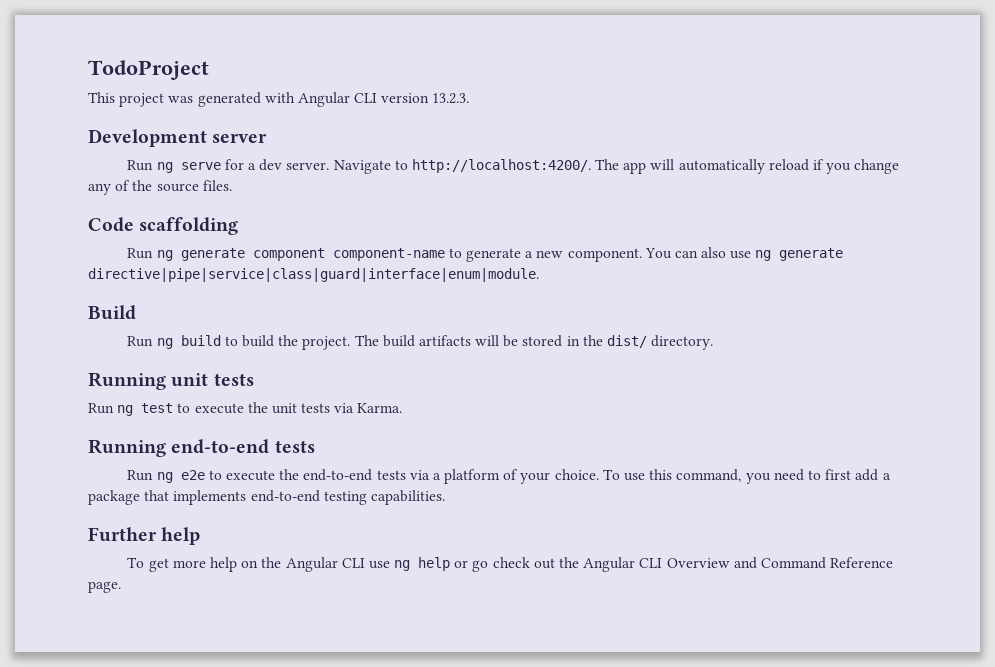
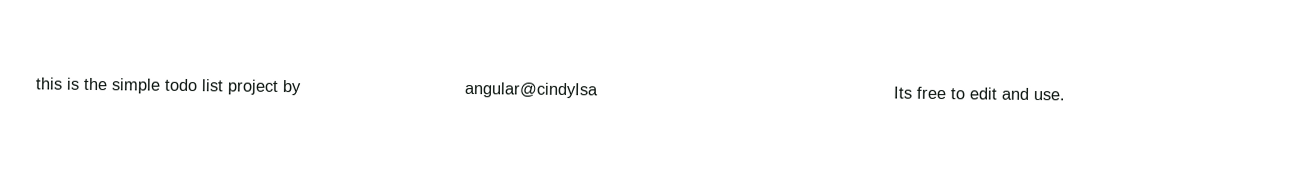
[88,60,209,80] [88,92,470,107] [88,129,268,147] [127,159,900,174] [88,180,232,195] [88,217,239,235] [127,247,844,262] [88,268,539,282] [88,305,136,320] [127,335,714,350] [88,372,254,390] [88,402,403,416] [88,439,315,457] [127,469,891,484] [88,490,445,505] [88,527,201,545] [127,557,894,572] [88,581,121,593] TodoProject // This project was generated with Angular CLI version 13.2.3. // Development server // Run ng serve for a dev server. Navigate to http://localhost:4200/. The app will automatically reload if you change any of the source files. // Code scaffolding // Run ng generate component component-name to generate a new component. You can also use ng generate directive|pipe|service|class|guard|interface|enum|module. // Build // Run ng build to build the project. The build artifacts will be stored in the dist/ directory. // Running unit tests // Run ng test to execute the unit tests via Karma. // Running end-to-end tests // Run ng e2e to execute the end-to-end tests via a platform of your choice. To use this command, you need to first add a package that implements end-to-end testing capabilities. // Further help // To get more help on the Angular CLI use ng help or go check out the Angular CLI Overview and Command Reference page. -> [35,77,599,99] [893,86,1065,101] this is the simple todo list project by angular@cindyIsa // Its free to edit and use.

